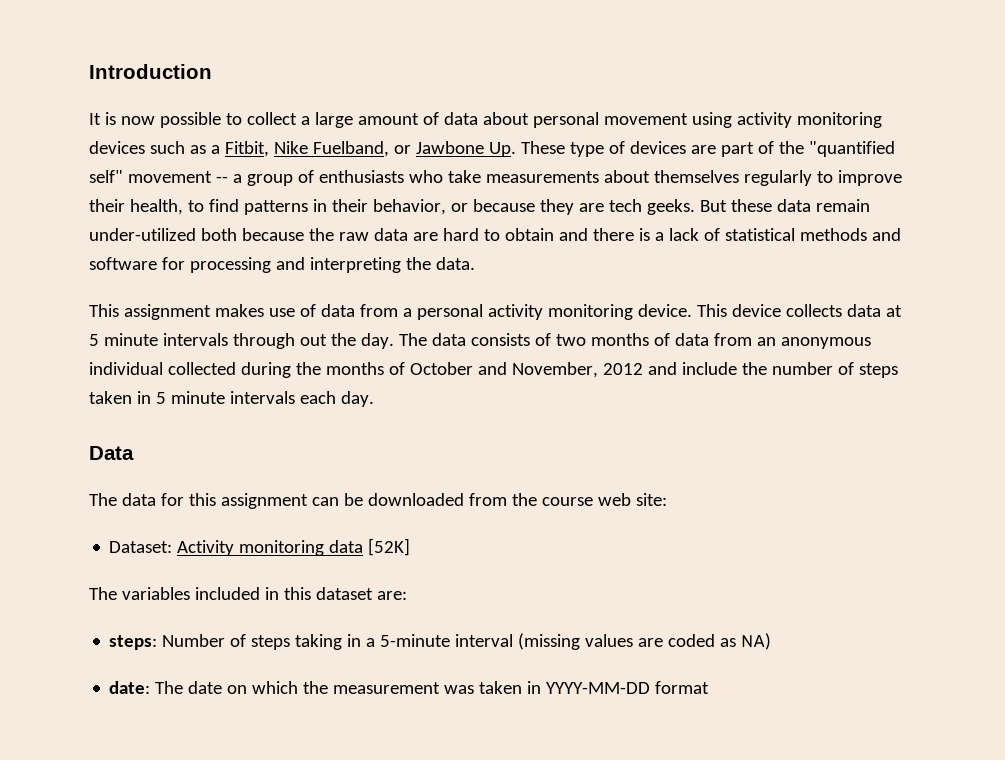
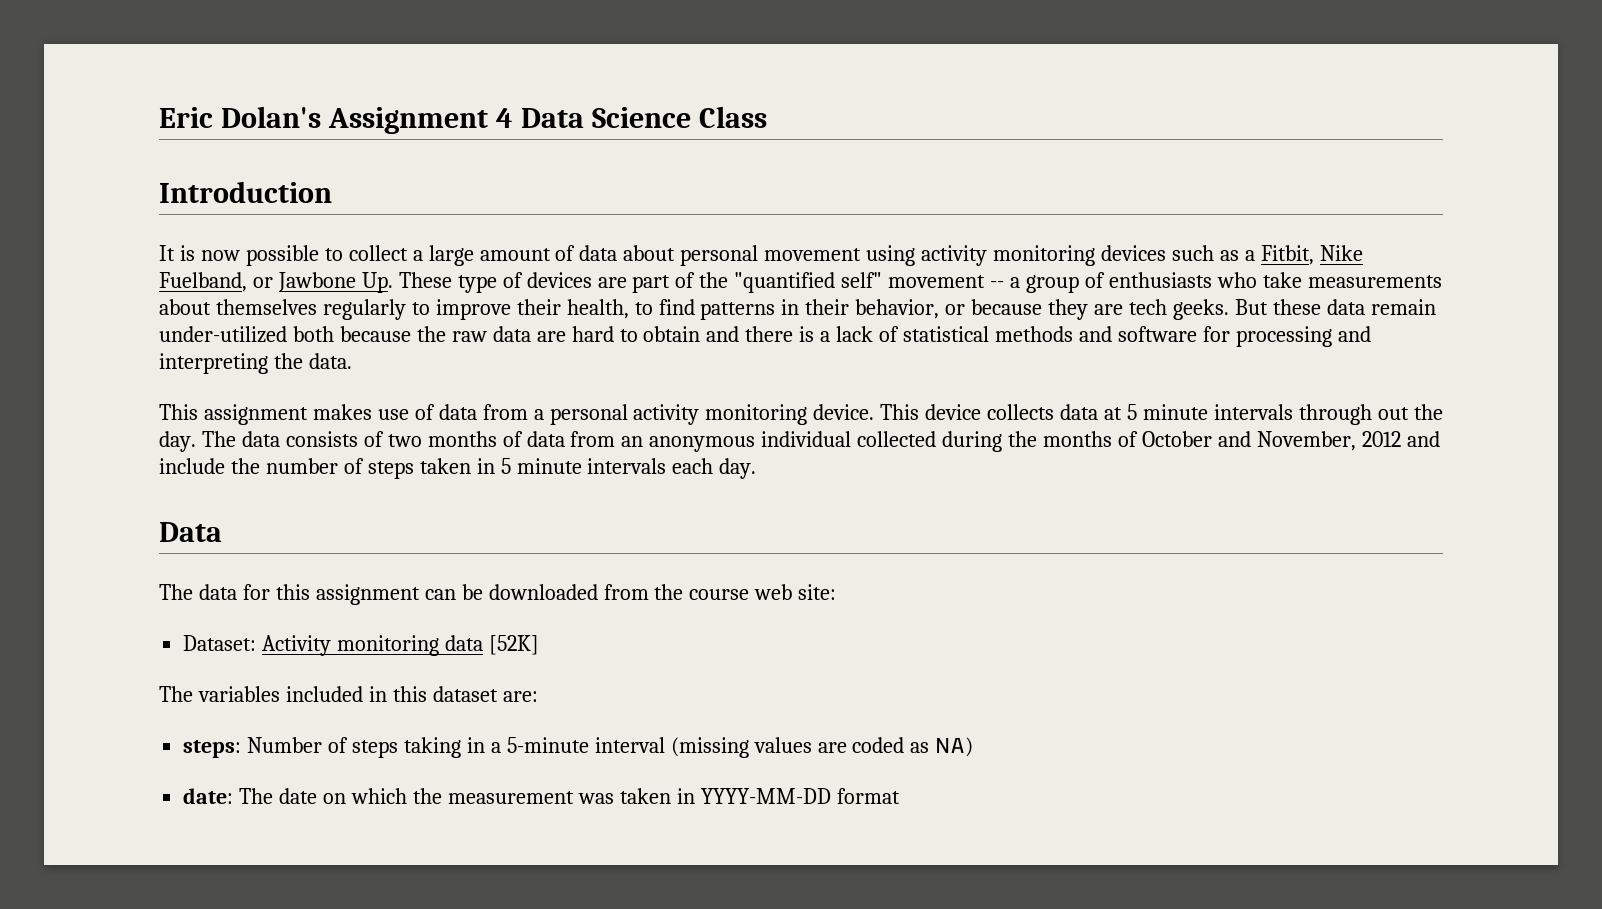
(89, 71) none -> [159,106,767,134] Eric Dolan's Assignment 4 Data Science Class //

